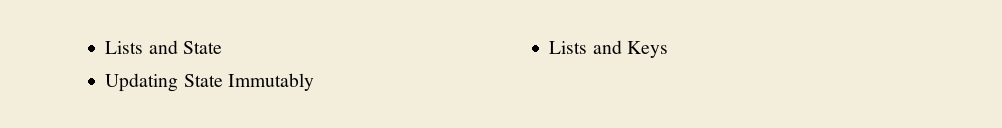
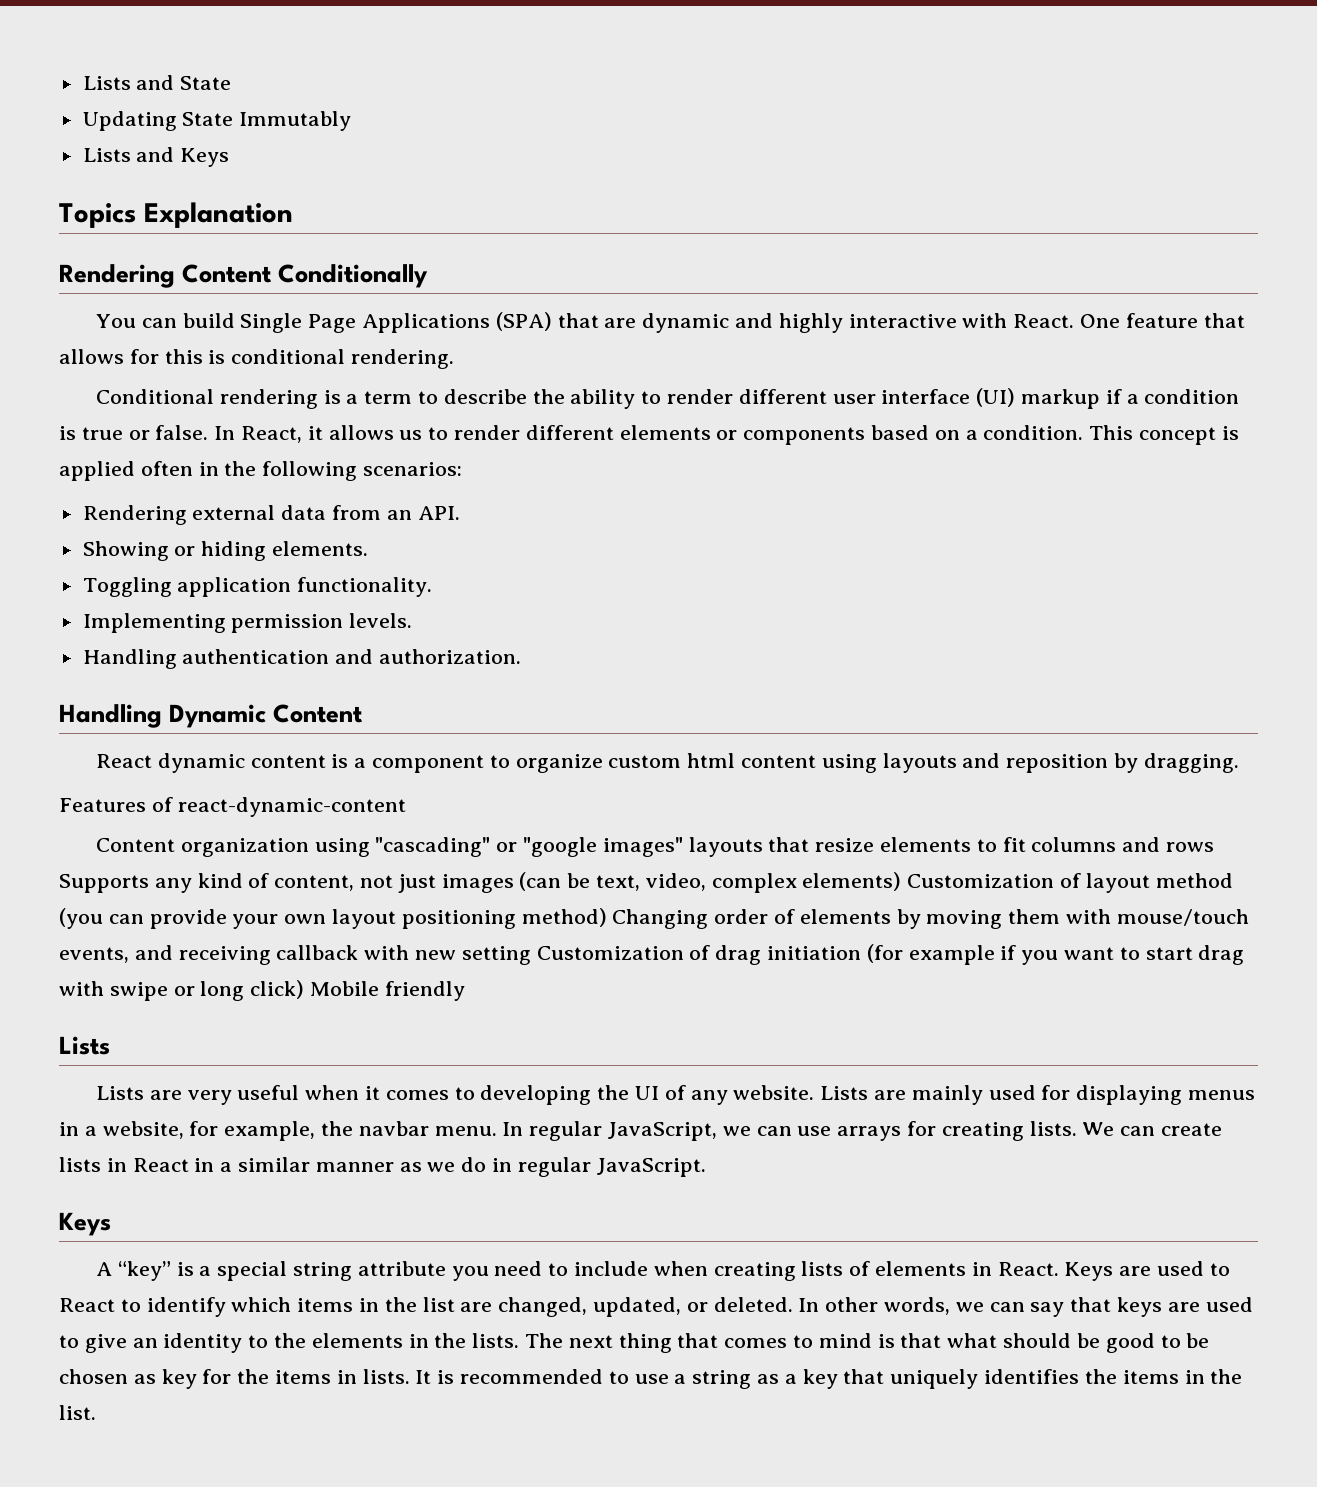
(668, 49) none -> [59,202,293,228] [59,264,429,288] [95,312,1245,333] [59,349,455,369] [95,388,1240,409] [59,425,1239,445] [59,461,463,481] [82,505,460,525] [82,541,369,561] [82,577,433,597] [82,613,413,633] [82,649,522,669] [59,704,364,728] [95,753,1239,773] [59,797,406,817] [95,837,1215,857] [59,872,1233,893] [59,908,1249,929] [59,944,1245,965] [59,980,465,1001] [59,1036,110,1055] [95,1085,1256,1105] [59,1121,1223,1141] [59,1157,706,1177] [59,1212,111,1236] [95,1261,1230,1281] [59,1297,1253,1317] [59,1333,1210,1353] [59,1369,1243,1389] [59,1405,96,1420] // Topics Explanation // Rendering Content Conditionally // You can build Single Page Applications (SPA) that are dynamic and highly interactive with React. One feature that allows for this is conditional rendering. // Conditional rendering is a term to describe the ability to render different user interface (UI) markup if a condition is true or false. In React, it allows us to render different elements or components based on a condition. This concept is applied often in the following scenarios: // Rendering external data from an API. // Showing or hiding elements. // Toggling application functionality. // Implementing permission levels. // Handling authentication and authorization. // Handling Dynamic Content // React dynamic content is a component to organize custom html content using layouts and reposition by dragging. // Features of react-dynamic-content // Content organization using "cascading" or "google images" layouts that resize elements to fit columns and rows Supports any kind of content, not just images (can be text, video, complex elements) Customization of layout method (you can provide your own layout positioning method) Changing order of elements by moving them with mouse/touch events, and receiving callback with new setting Customization of drag initiation (for example if you want to start drag with swipe or long click) Mobile friendly // Lists // Lists are very useful when it comes to developing the UI of any website. Lists are mainly used for displaying menus in a website, for example, the navbar menu. In regular JavaScript, we can use arrays for creating lists. We can create lists in React in a similar manner as we do in regular JavaScript. // Keys // A “key” is a special string attribute you need to include when creating lists of elements in React. Keys are used to React to identify which items in the list are changed, updated, or deleted. In other words, we can say that keys are used to give an identity to the elements in the lists. The next thing that comes to mind is that what should be good to be chosen as key for the items in lists. It is recommended to use a string as a key that uniquely identifies the items in the list.

